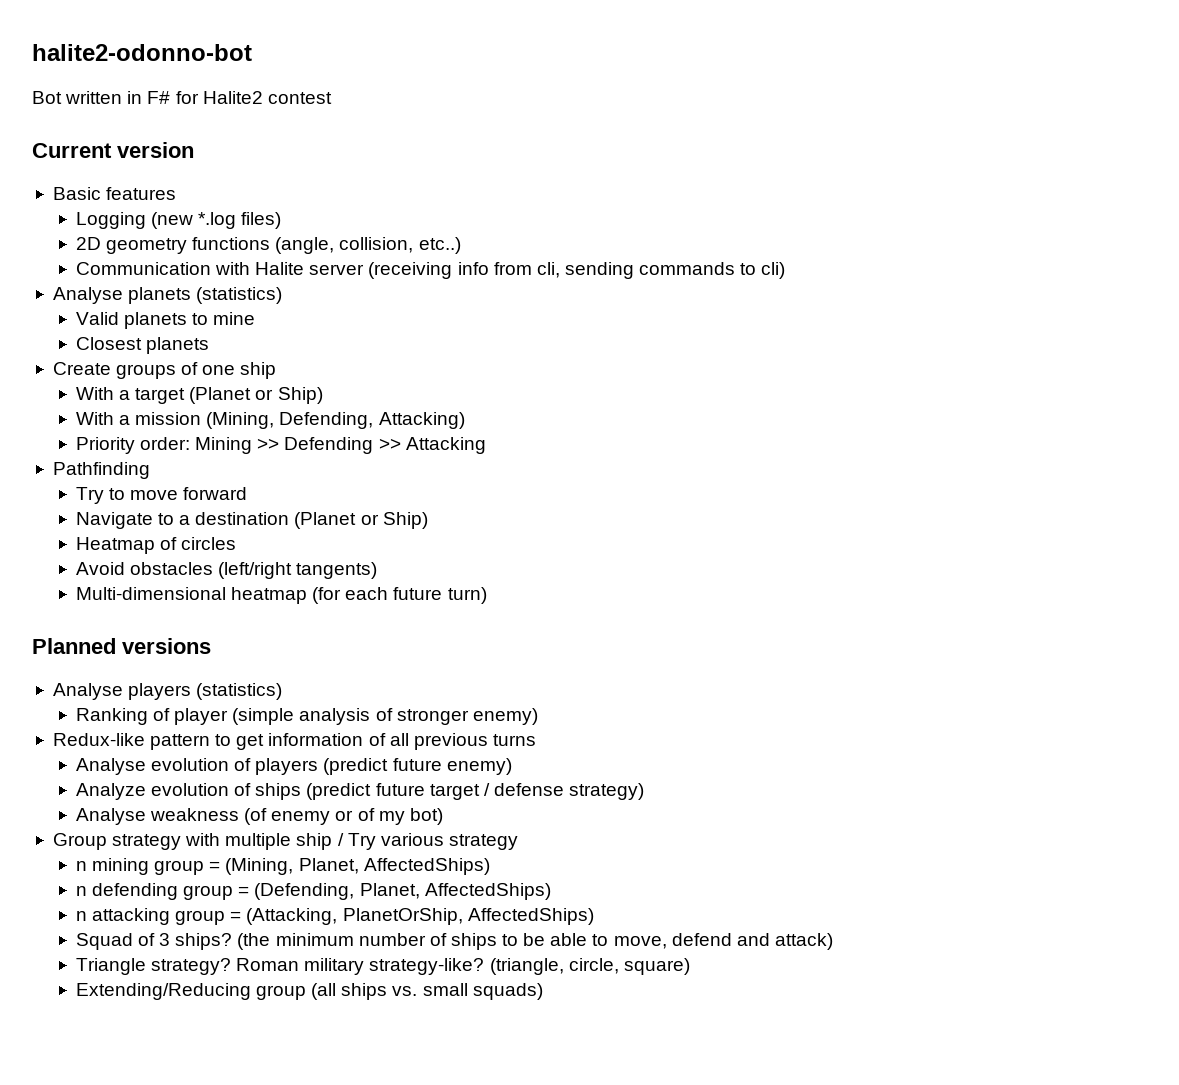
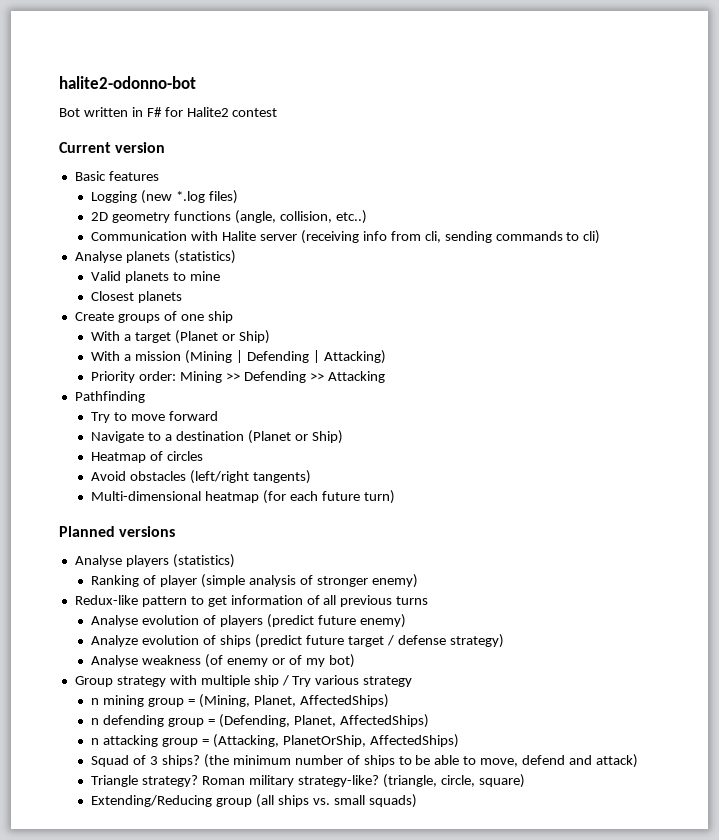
[206,412,374,429] (Mining, Defending, -> [185,350,320,364] (Mining | Defending |

